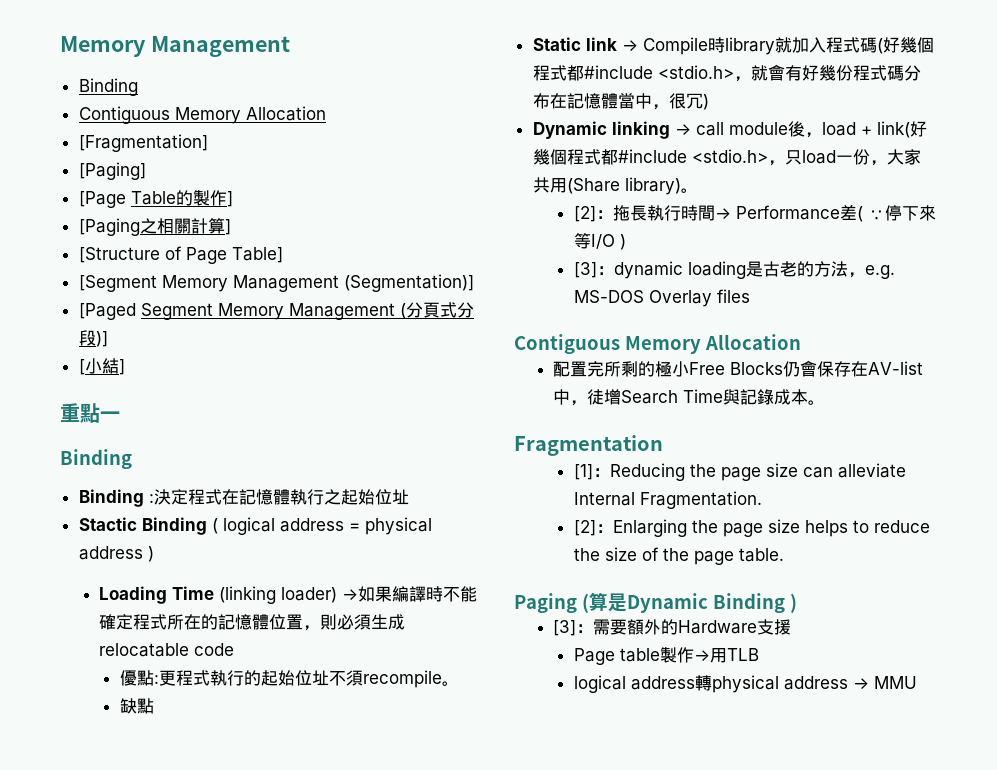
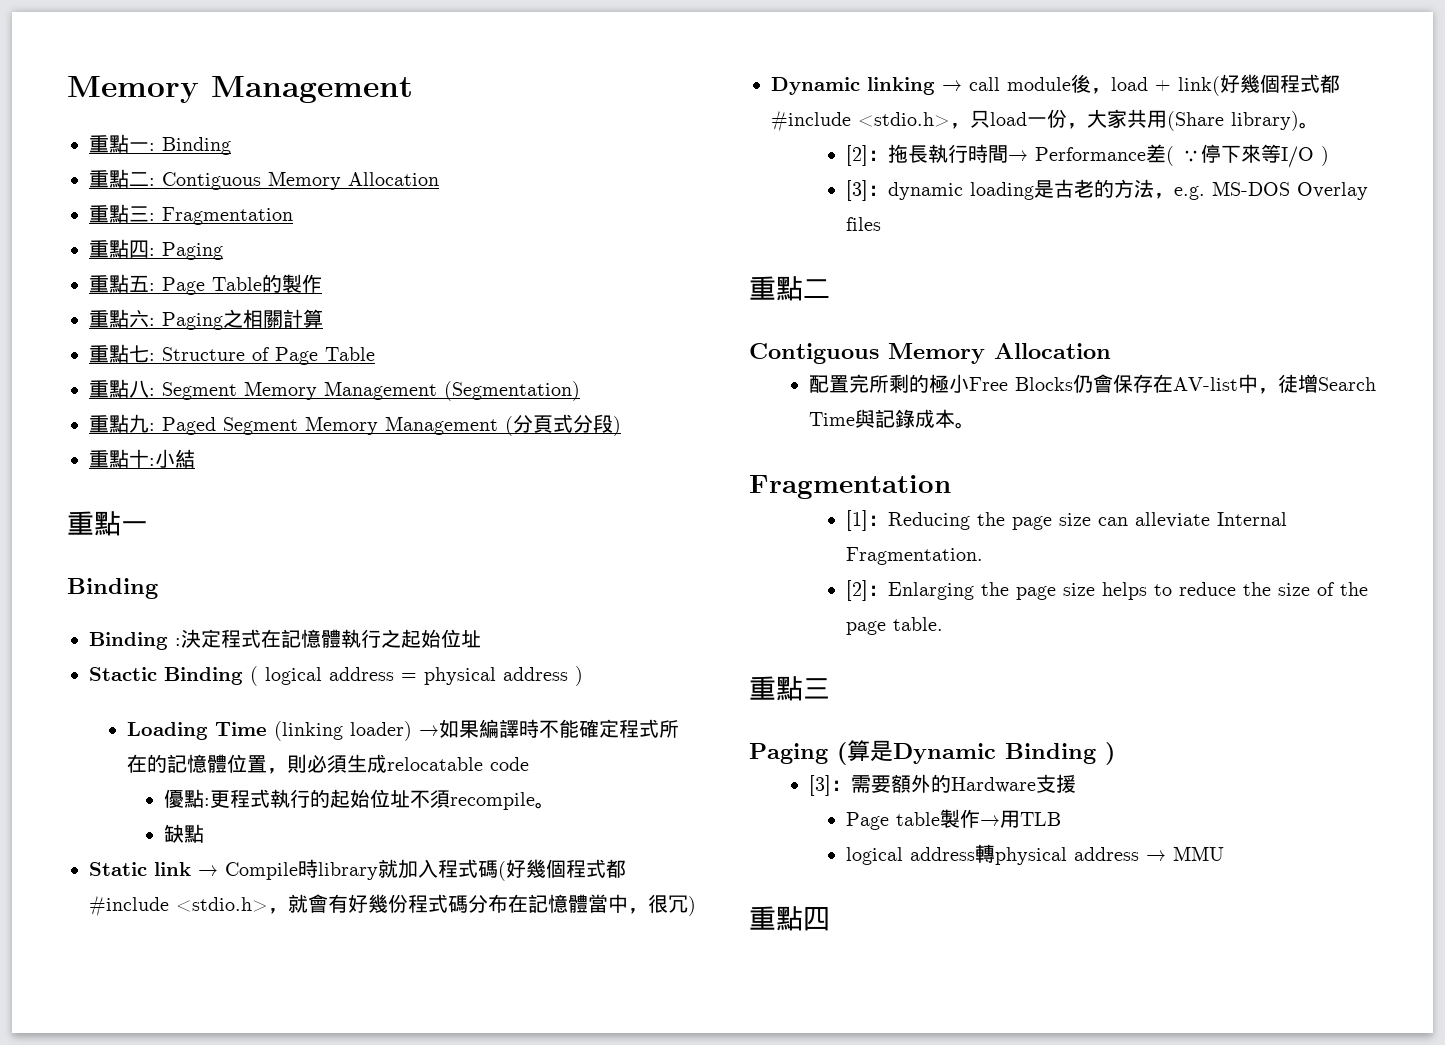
[78,78,138,96] [78,106,326,124] [78,134,208,152] [78,162,146,180] [78,191,126,208] Binding // Contiguous Memory Allocation // [Fragmentation] // [Paging] // [Page -> [89,134,231,155] [89,169,439,190] [89,204,293,225] [89,239,223,260] [89,274,205,295] 重點一: Binding // 重點二: Contiguous Memory Allocation // 重點三: Fragmentation // 重點四: Paging // 重點五: Page
[226,191,233,207] [78,218,140,236] ] // [Paging -> [89,309,223,330] // 重點六: Paging
[224,219,231,235] [78,246,283,264] [78,274,474,292] [78,303,136,320] ] // [Structure of Page Table] // [Segment Memory Management (Segmentation)] // [Paged -> [89,344,375,365] [89,379,580,401] [89,414,216,435] // 重點七: Structure of Page Table // 重點八: Segment Memory Management (Segmentation) // 重點九: Paged
[95,331,108,347] [78,359,85,375] )] // [ -> [613,416,621,436] [89,449,155,468] ) // 重點十:
[118,359,125,375] ] -> (195, 458) none
(750, 296) none -> [749,276,830,301] // 重點二
(784, 555) none -> [749,676,830,701] // 重點三
(917, 682) none -> [749,906,830,931] // 重點四

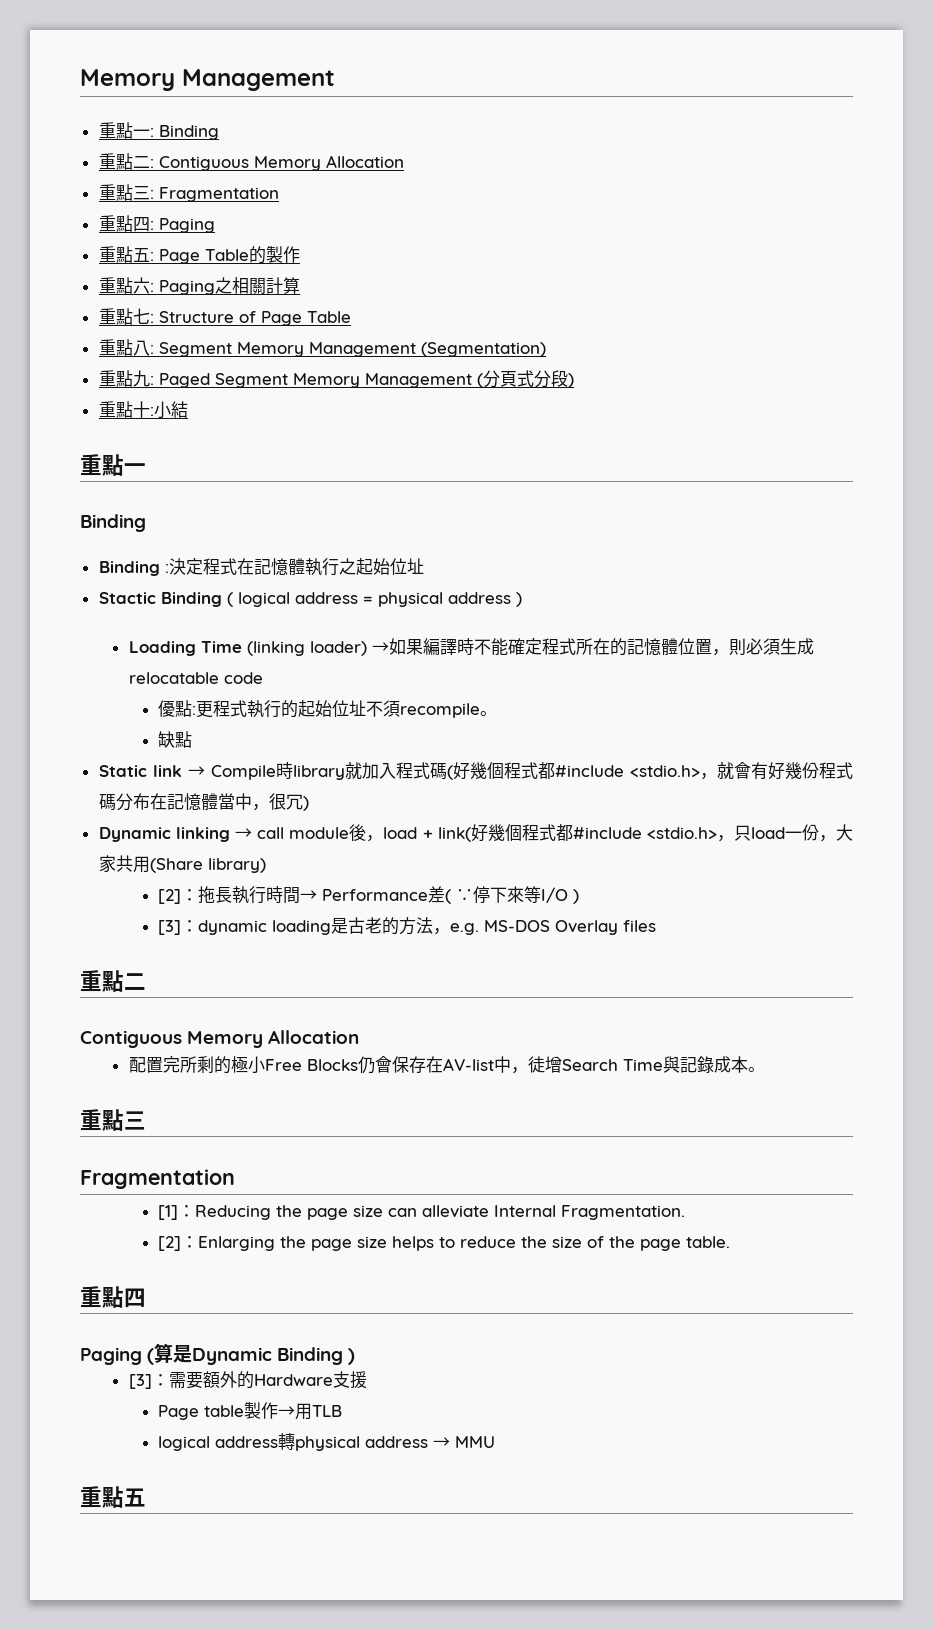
[1299,122,1319,129] 。 -> (266, 865) none
(975, 425) none -> [80,1109,146,1131] // 重點三
[803,678,830,699] 三 -> [124,1288,146,1308] 四
[803,907,830,931] 四 -> [124,1488,146,1507] 五

